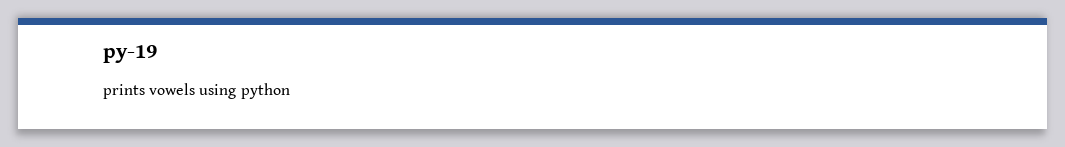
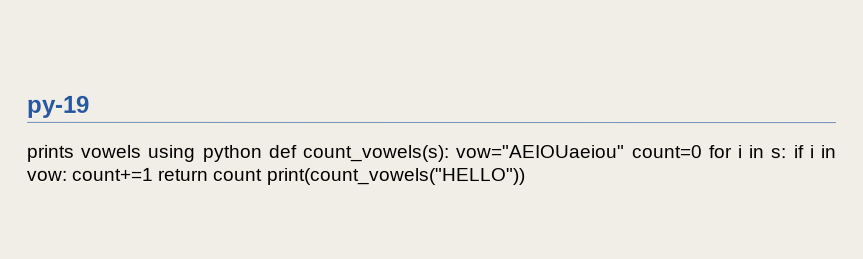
(290, 91) none -> [267,144,836,163] [26,167,525,186] def count_vowels(s): vow="AEIOUaeiou" count=0 for i in s: if i in vow: count+=1 return count print(count_vowels("HELLO"))

